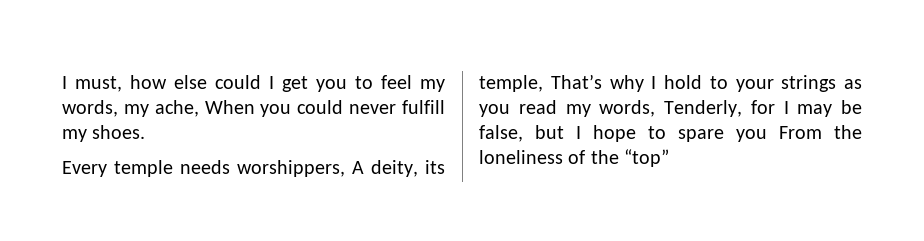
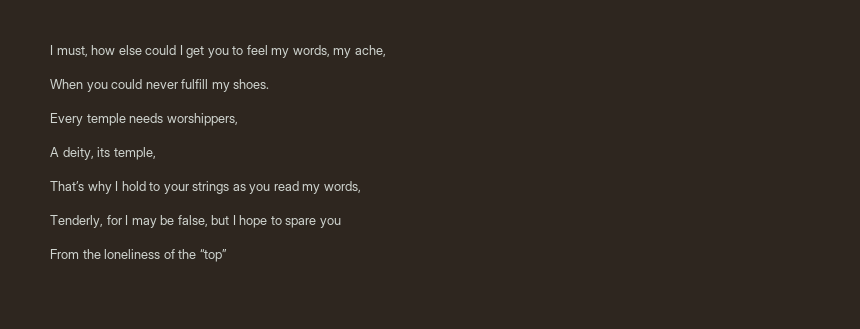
(199, 108) none -> (386, 51) //
(345, 168) none -> (238, 119) //
(543, 83) none -> (156, 153) //
(656, 108) none -> (361, 187) //
(767, 135) none -> (341, 223) //

